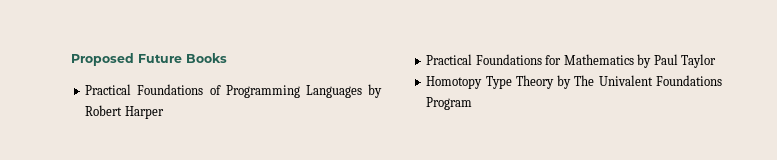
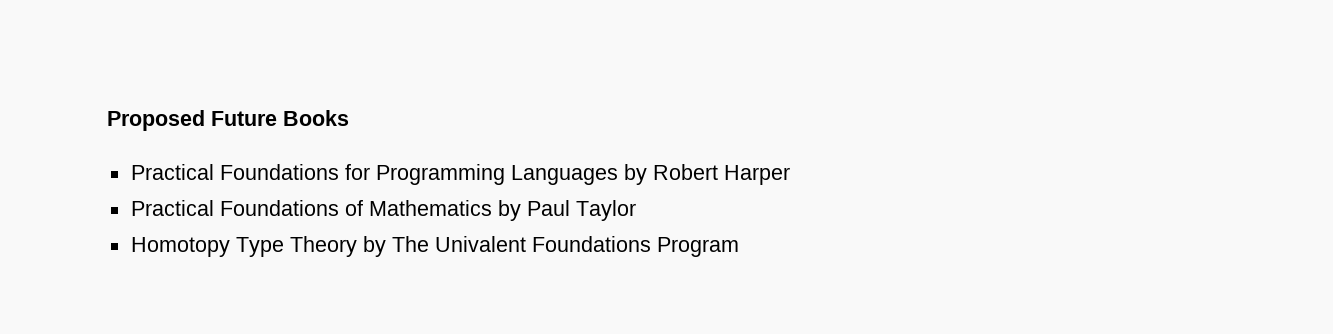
[209,85,221,95] of -> [344,164,370,180] for
[545,55,562,65] for -> [344,200,363,216] of

